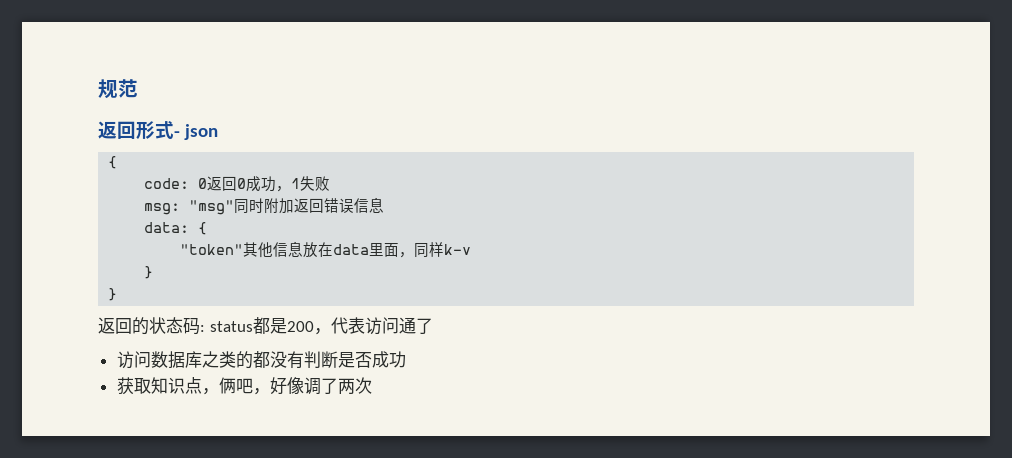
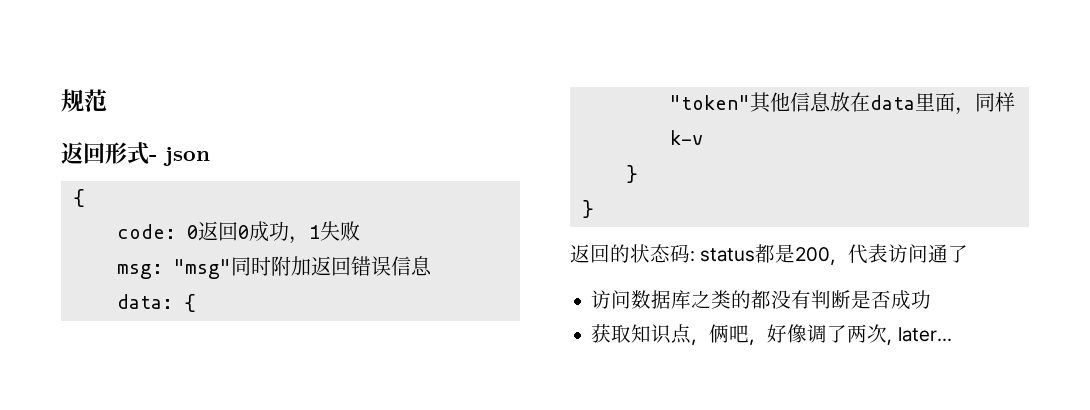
(372, 385) none -> [887,327,952,345] , later...

